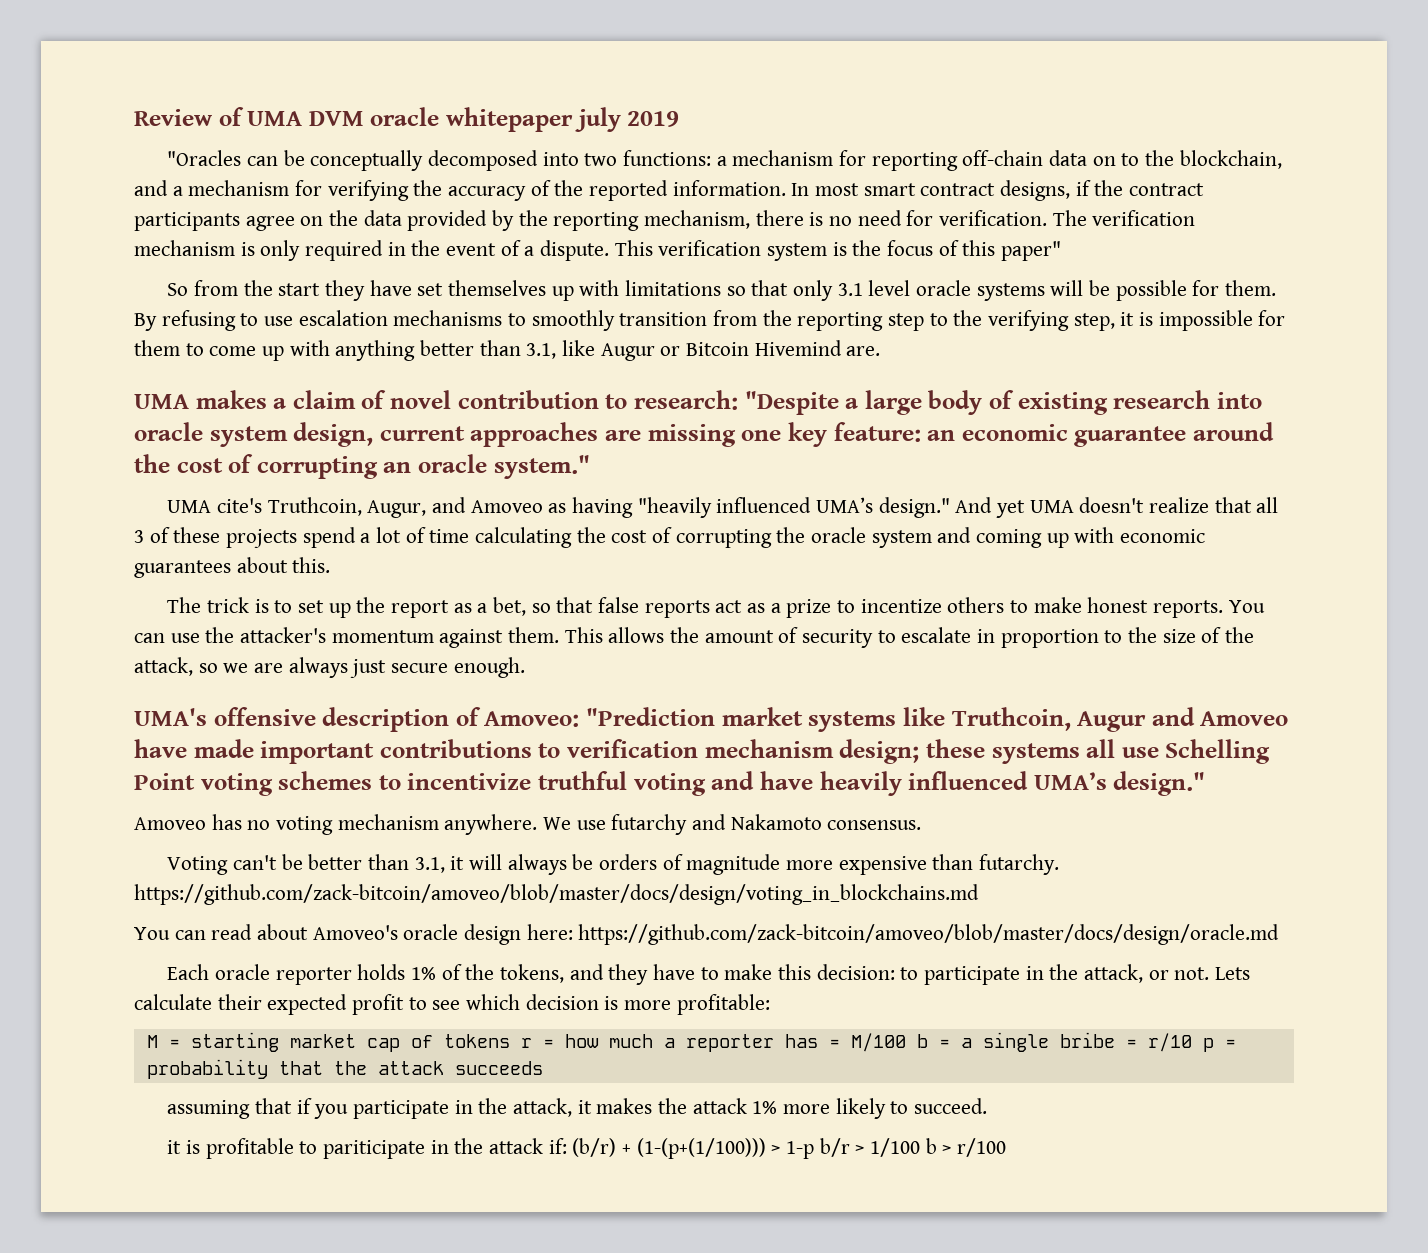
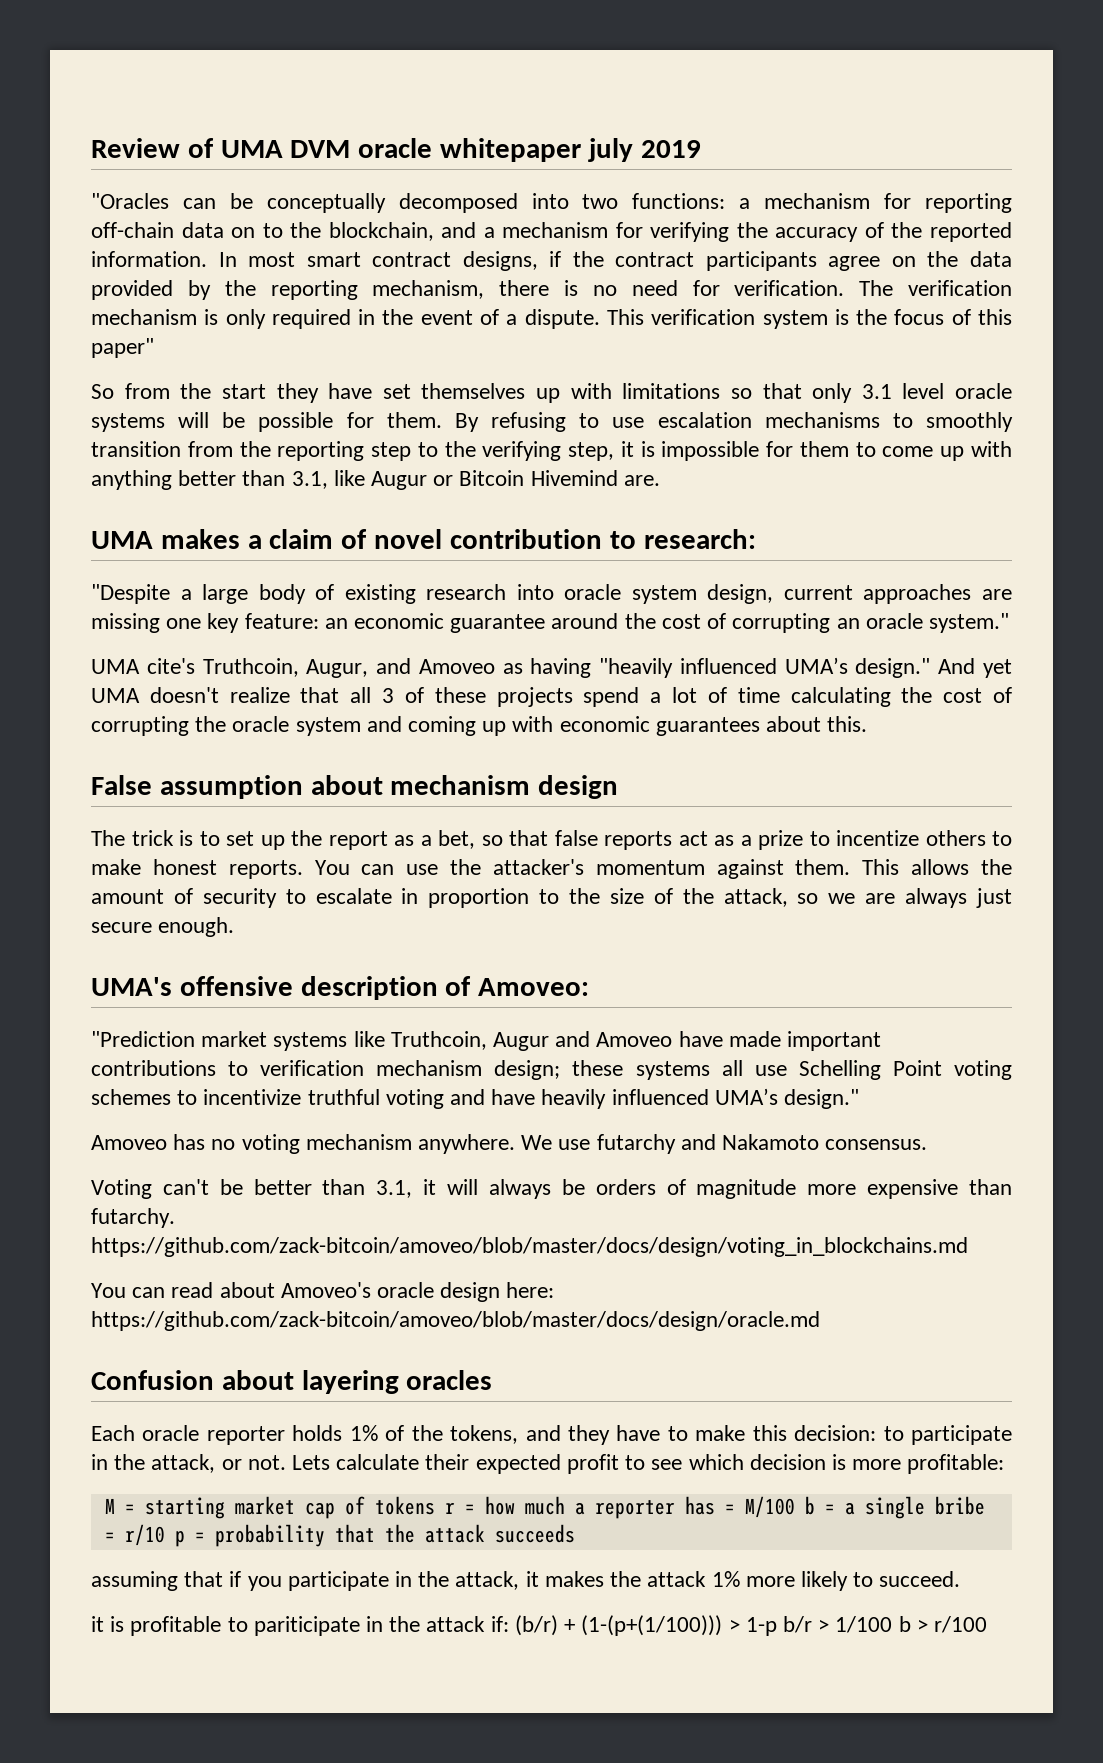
(738, 400) none -> (756, 539) //
(331, 565) none -> [91,775,619,799] // False assumption about mechanism design
(580, 719) none -> (590, 987) //
(1280, 934) none -> [91,1370,493,1394] // Confusion about layering oracles

